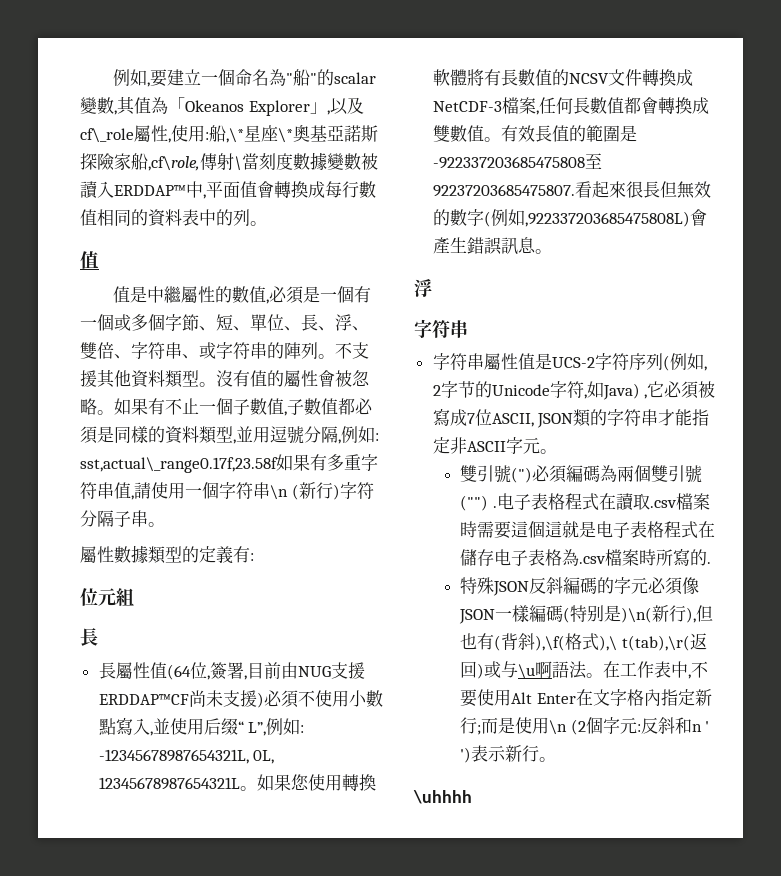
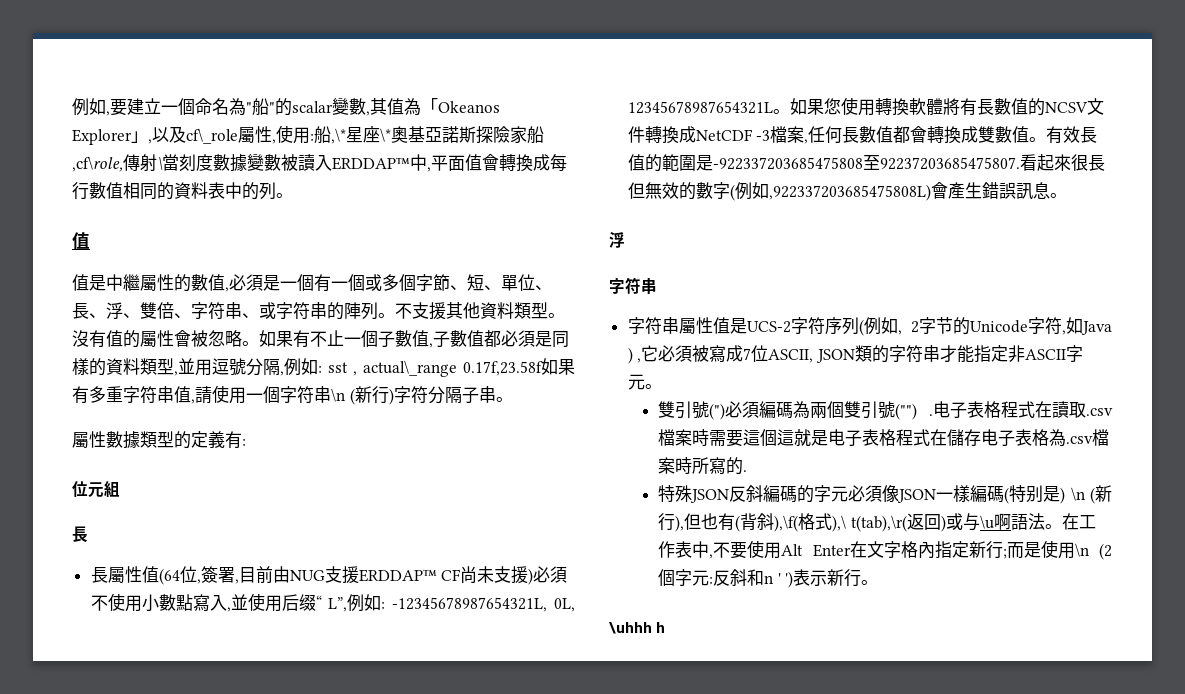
[80,457,278,473] sst,actual\_range0.17f,23.58f -> [328,360,543,377] sst , actual\_range 0.17f,23.58f
[98,694,189,705] ERDDAP™CF -> [358,569,462,582] ERDDAP™ CF
[432,101,502,112] NetCDF-3 -> [695,129,771,141] NetCDF -3
[602,383,640,400] Java) -> [1081,321,1112,335] [627,347,633,364] Java )
[621,607,653,623] )\n( -> [1060,487,1095,504] ) \n (
[413,790,472,804] \uhhhh -> [609,622,666,634] \uhhh h

